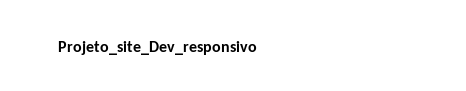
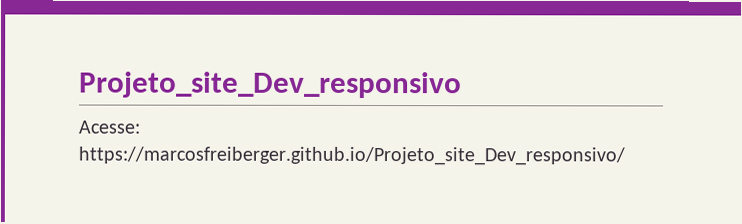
(257, 48) none -> [78,120,140,134] [78,146,625,166] // Acesse: https://marcosfreiberger.github.io/Projeto_site_Dev_responsivo/

